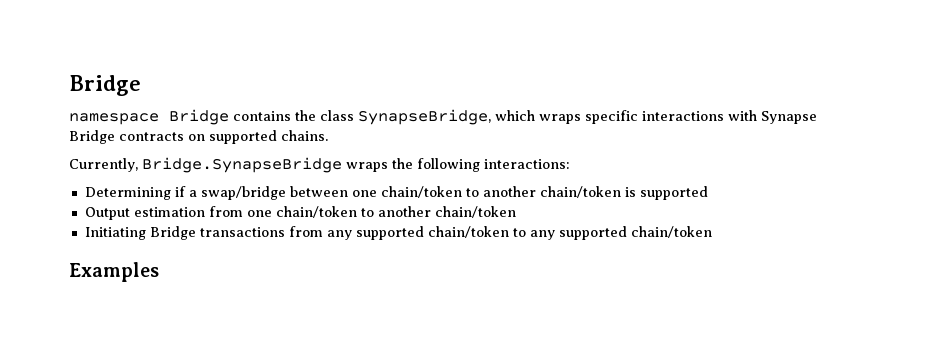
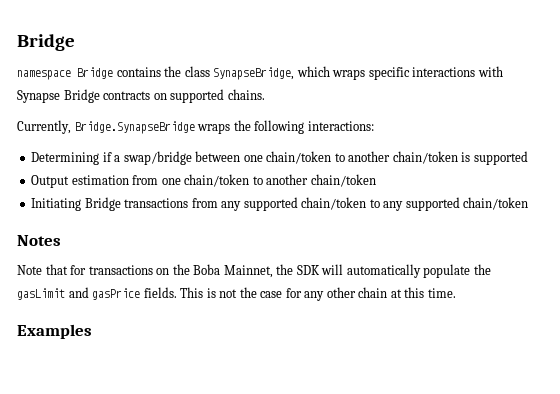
(712, 232) none -> [17,235,61,246] [17,264,491,278] [17,287,456,301] // Notes // Note that for transactions on the Boba Mainnet, the SDK will automatically populate the gasLimit and gasPrice fields. This is not the case for any other chain at this time.

